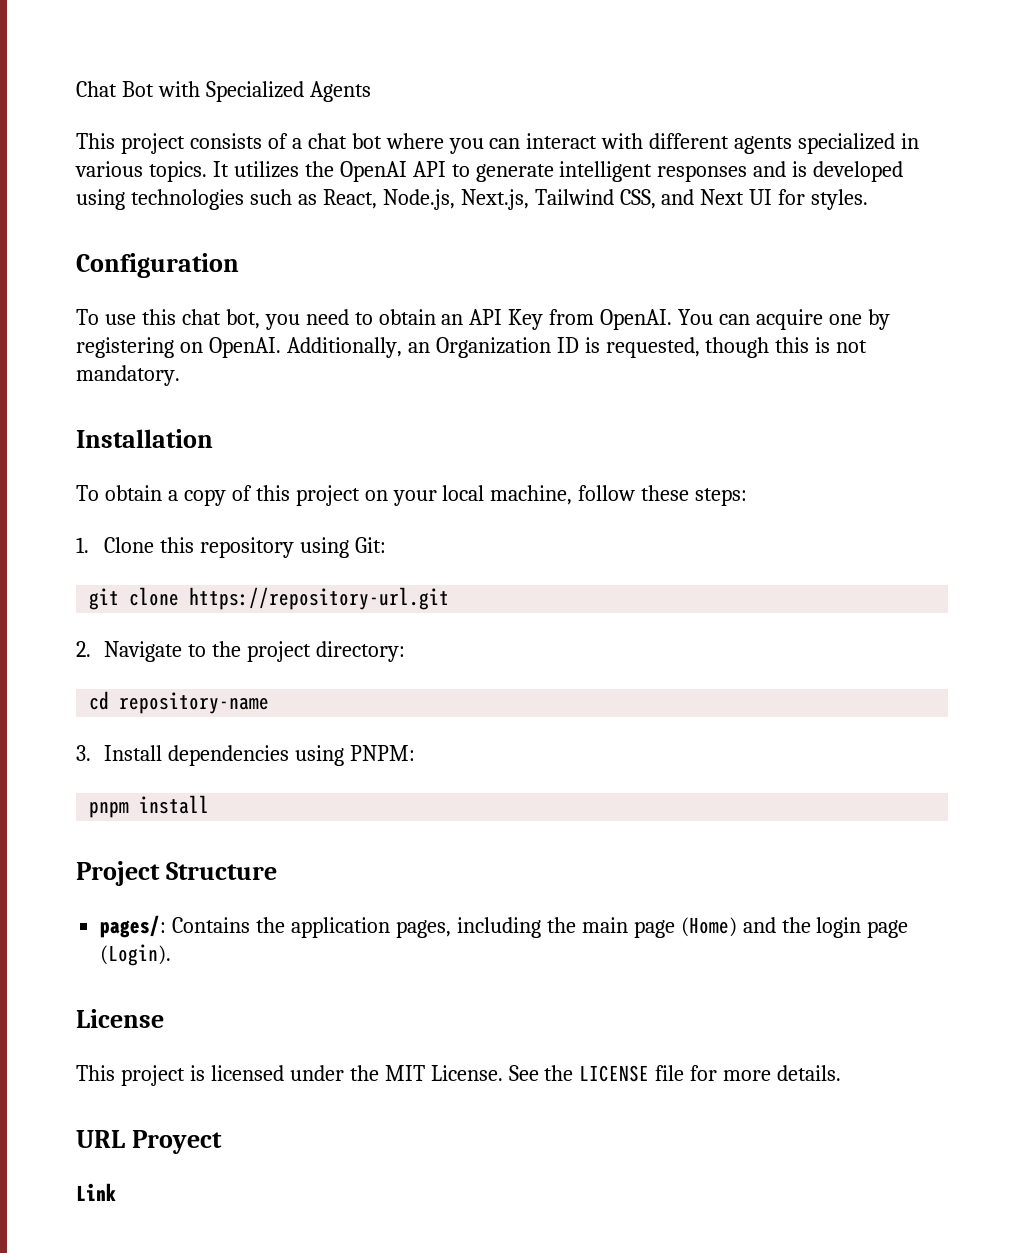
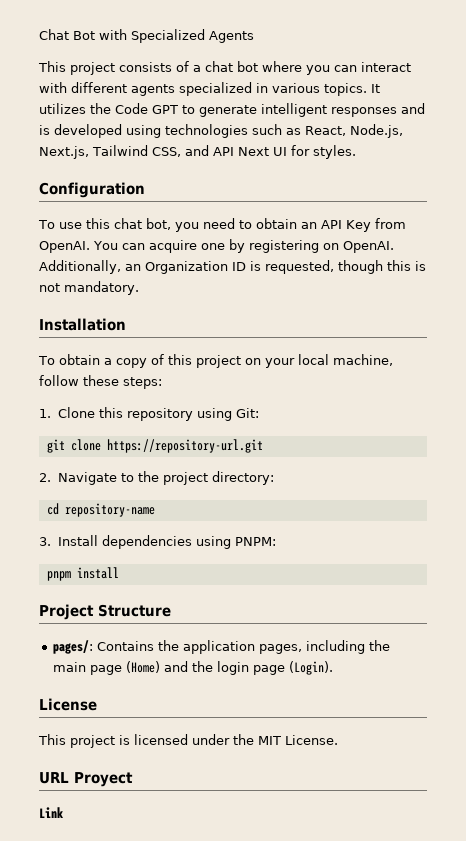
[339,161,446,182] OpenAI API -> [115,103,178,114] Code GPT
(695, 197) none -> [212,147,234,156] API
[508,1065,842,1082] See the LICENSE file for more details. -> (338, 740) none

